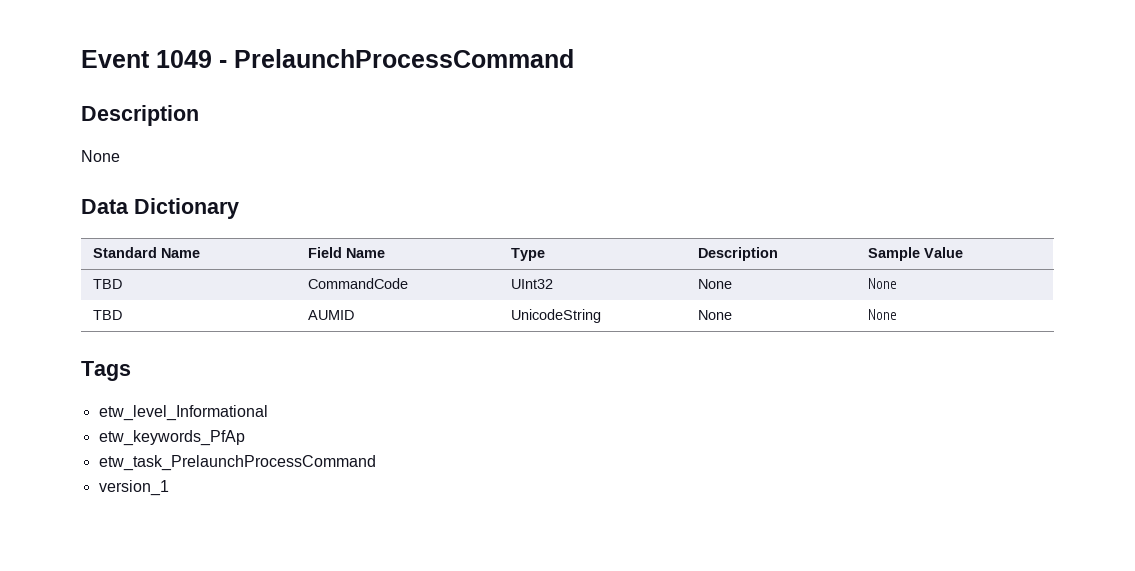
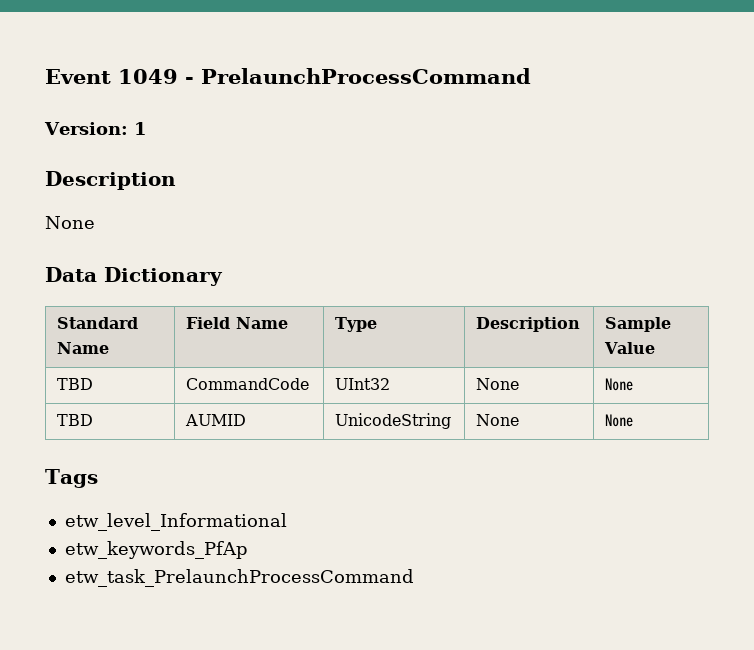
(574, 58) none -> [44,122,147,135] // Version: 1
[98,480,169,496] // version_1 -> (414, 578) none

